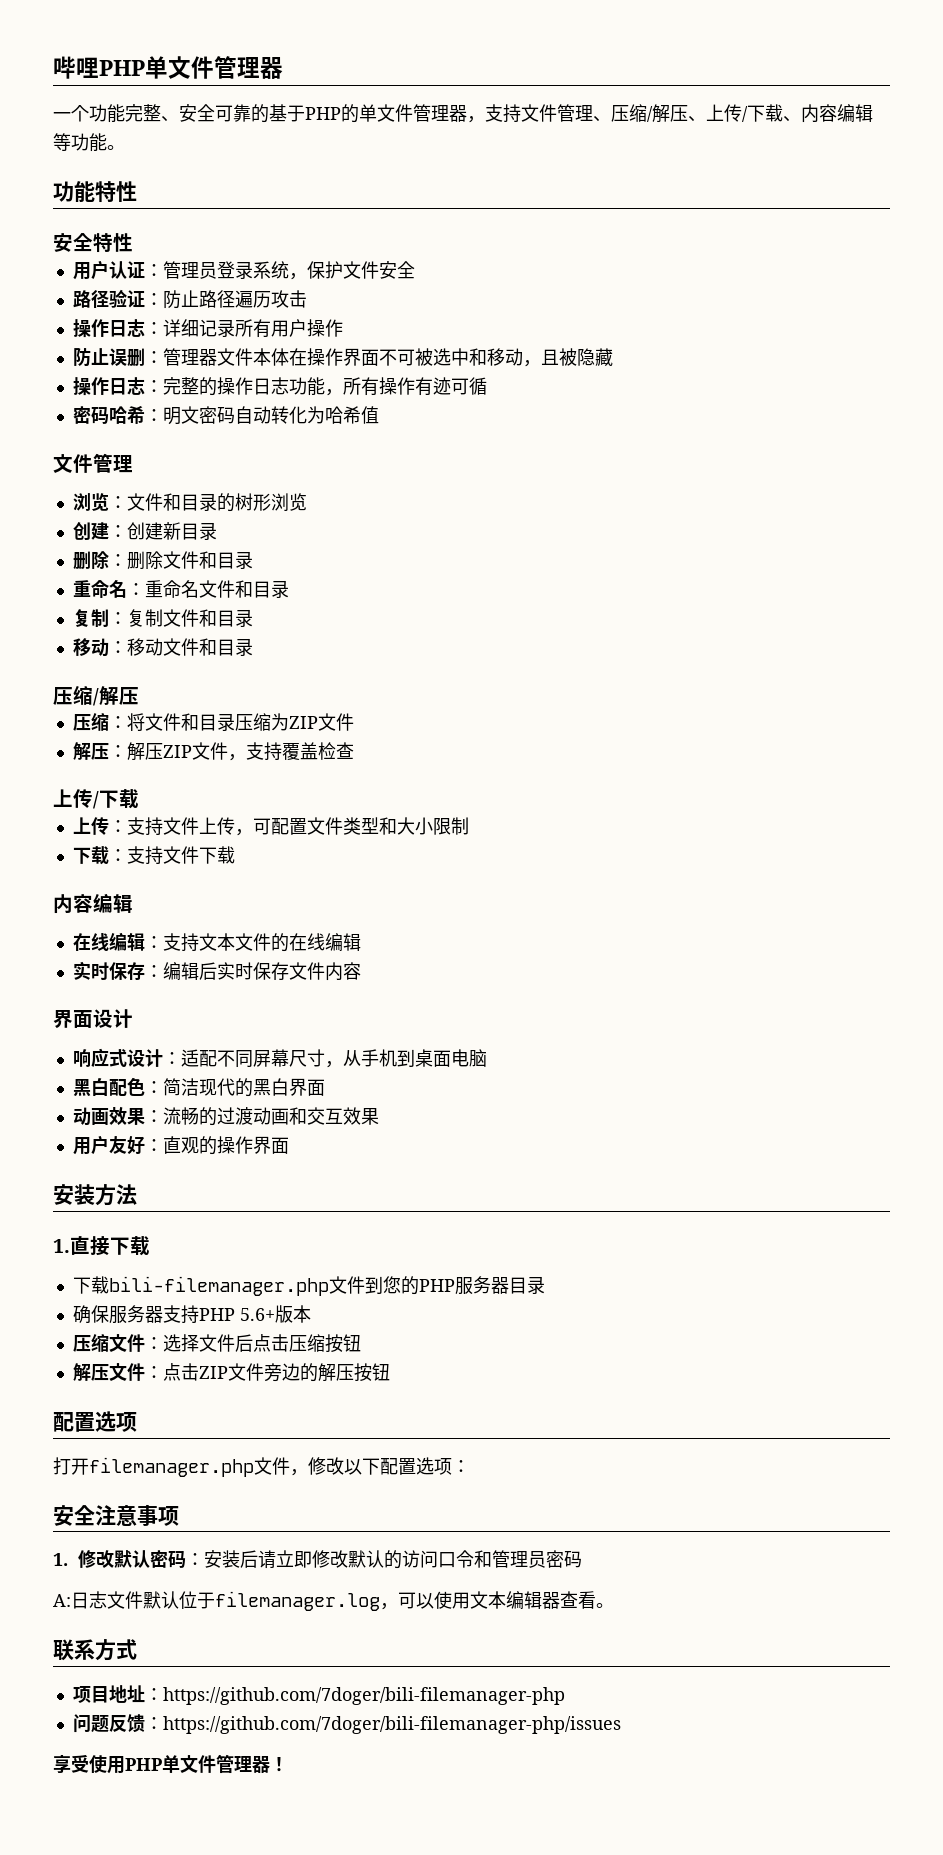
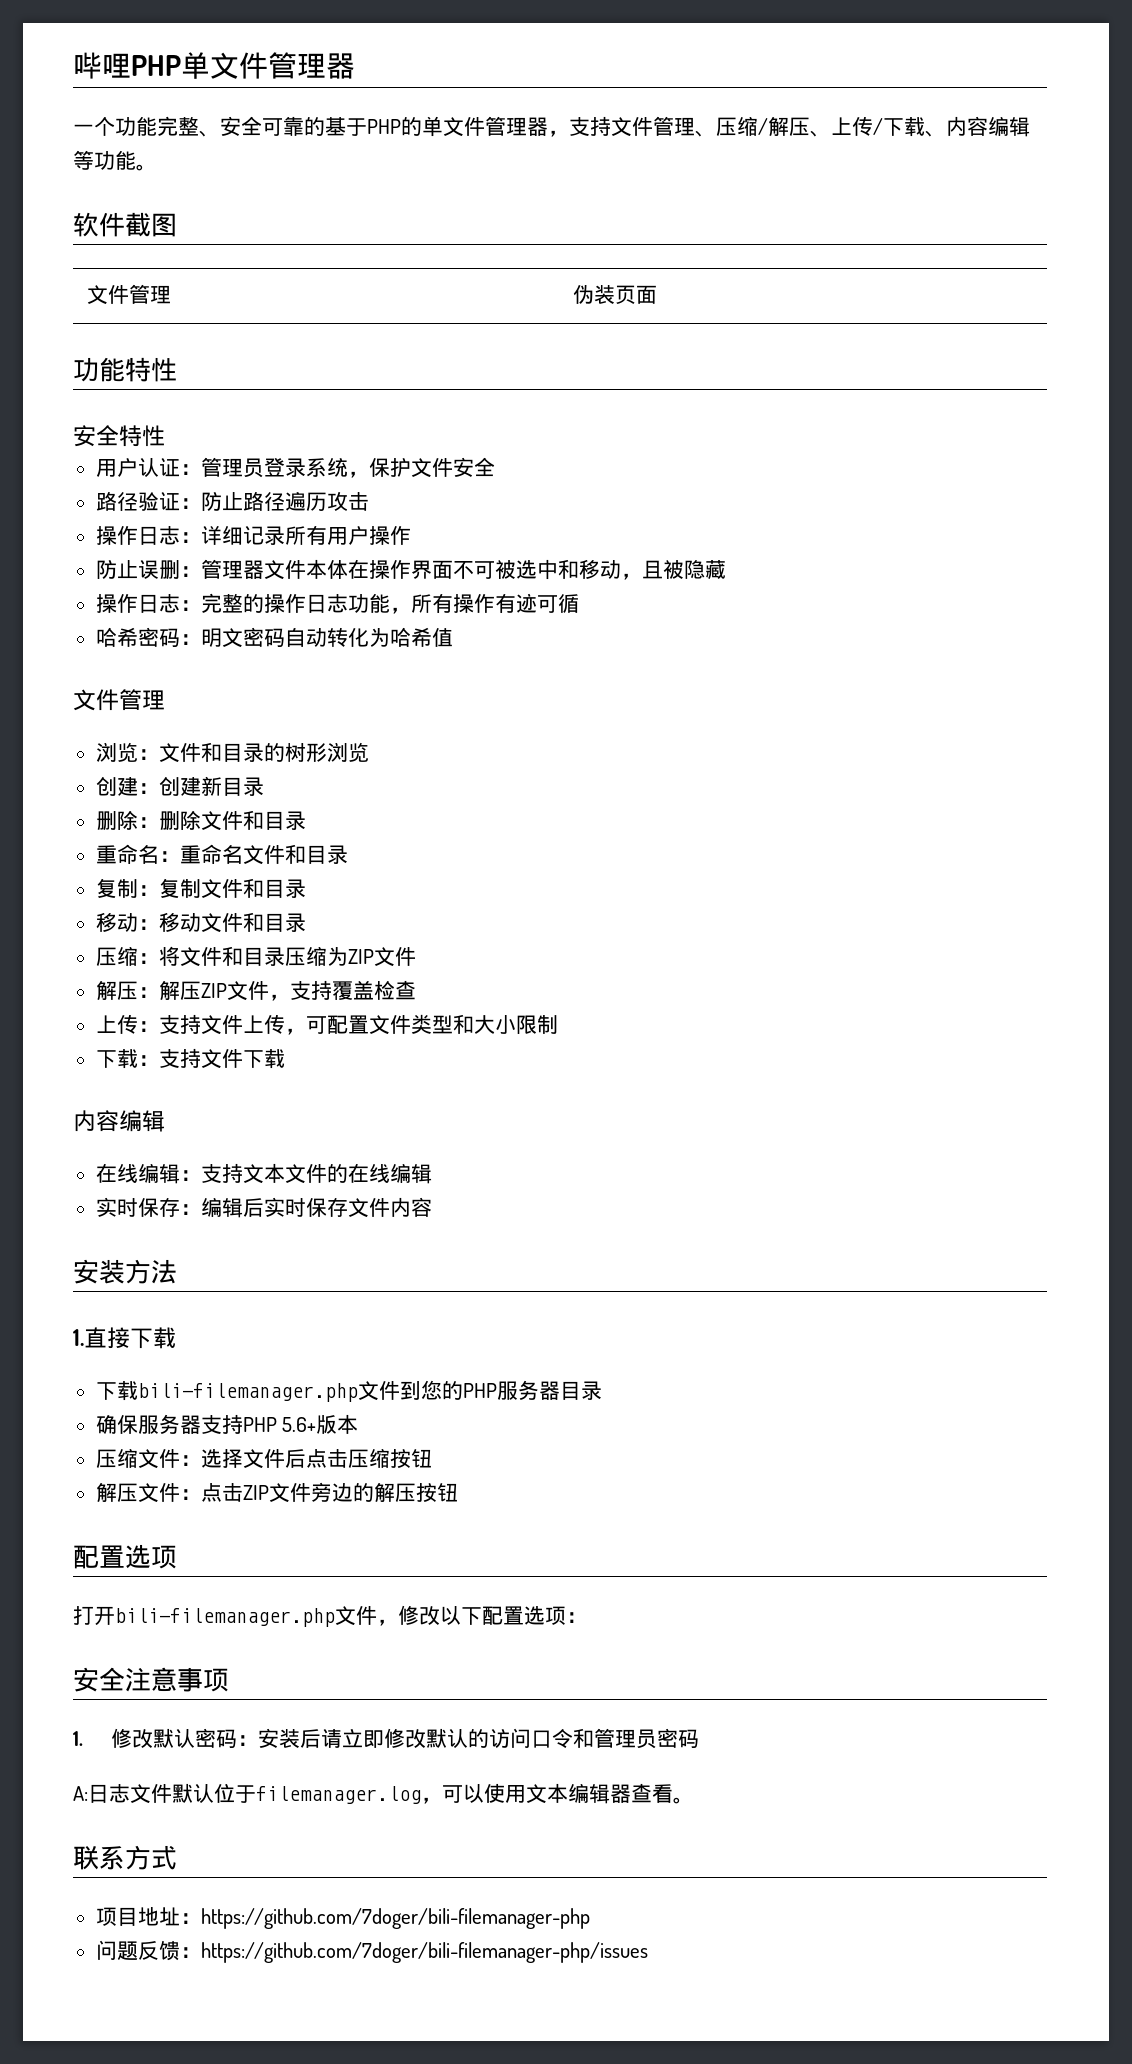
(125, 147) none -> [73,212,177,237] [87,284,172,305] [573,285,658,304] // 软件截图 // 文件管理 | 伪装页面
[72,406,145,424] 密码哈希 -> [95,627,180,647] 哈希密码
[53,685,139,706] // 压缩/解压 -> (306, 922) none
[53,789,139,809] // 上传/下载 -> (416, 990) none
[53,1009,133,1029] [72,1048,487,1068] [72,1077,325,1097] [72,1106,379,1126] [72,1135,289,1155] // 界面设计 // 响应式设计：适配不同屏幕尺寸，从手机到桌面电脑 // 黑白配色：简洁现代的黑白界面 // 动画效果：流畅的过渡动画和交互效果 // 用户友好：直观的操作界面 -> (432, 1207) none
[89,1457,254,1477] filemanager.php -> [115,1608,335,1627] bili-filemanager.php
[53,1754,288,1774] // 享受使用PHP单文件管理器！ -> (649, 1952) none

